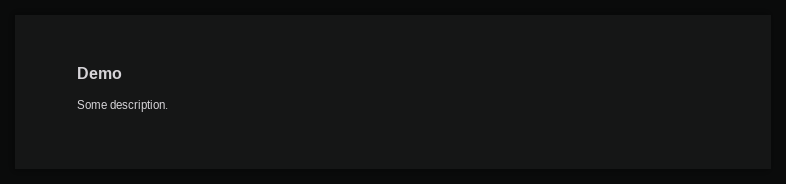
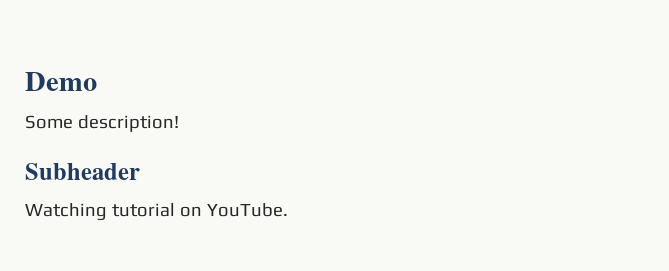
[110,100,169,112] description. -> [77,115,179,132] [25,163,140,180] [25,203,288,221] description! // Subheader // Watching tutorial on YouTube.

